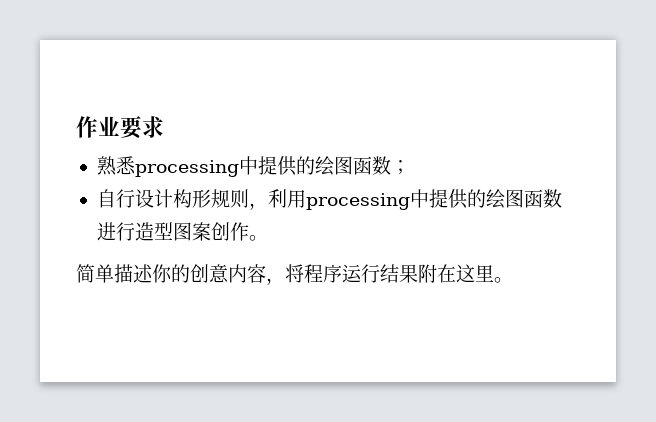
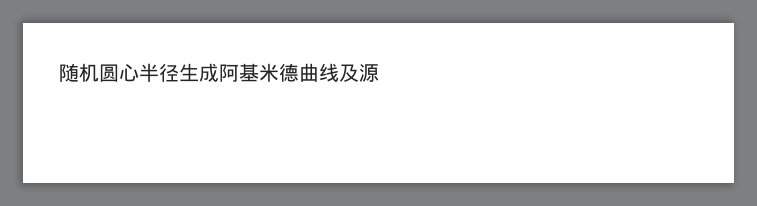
[76,116,164,139] [96,156,410,177] [96,189,562,210] [96,222,268,241] [76,264,513,285] 作业要求 // 熟悉processing中提供的绘图函数； // 自行设计构形规则，利用processing中提供的绘图函数进行造型图案创作。 // 简单描述你的创意内容，将程序运行结果附在这里。 -> [59,63,379,82] 随机圆心半径生成阿基米德曲线及源

